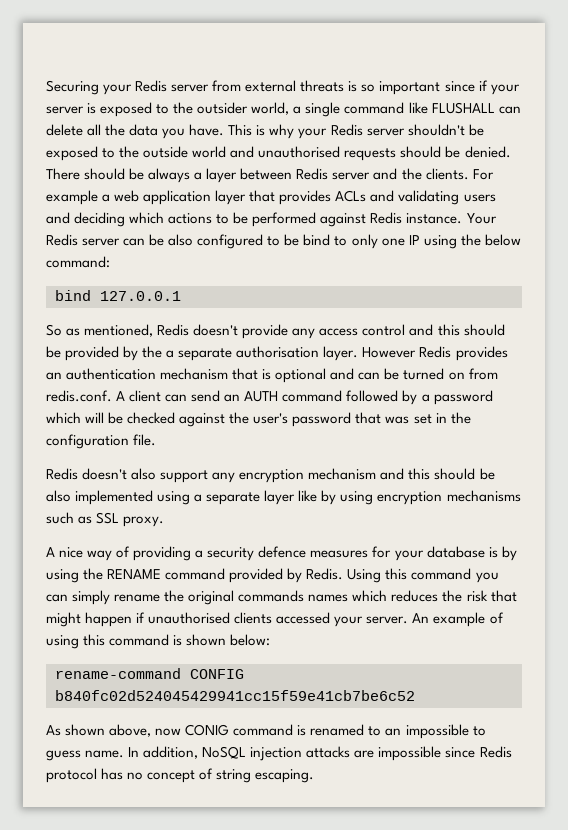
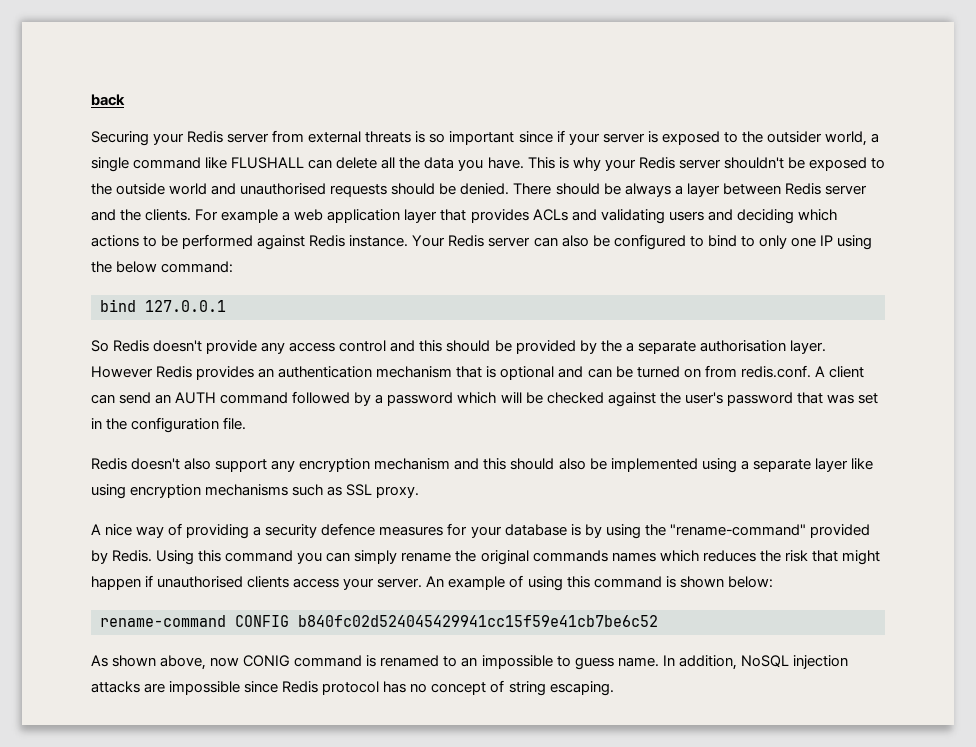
(46, 87) none -> [91,94,125,106] back //
[149,234,194,246] be also -> [561,235,610,247] also be
[284,234,300,246] be -> (704, 241) none
[66,324,154,337] as mentioned, -> (109, 346) none
[479,468,495,480] [46,490,71,502] be also -> [558,458,607,470] also be
[321,490,337,505] by -> (873, 464) none
[107,568,226,580] RENAME command -> [669,524,806,536] "rename-command"
[276,612,331,624] accessed -> [293,578,340,588] access

